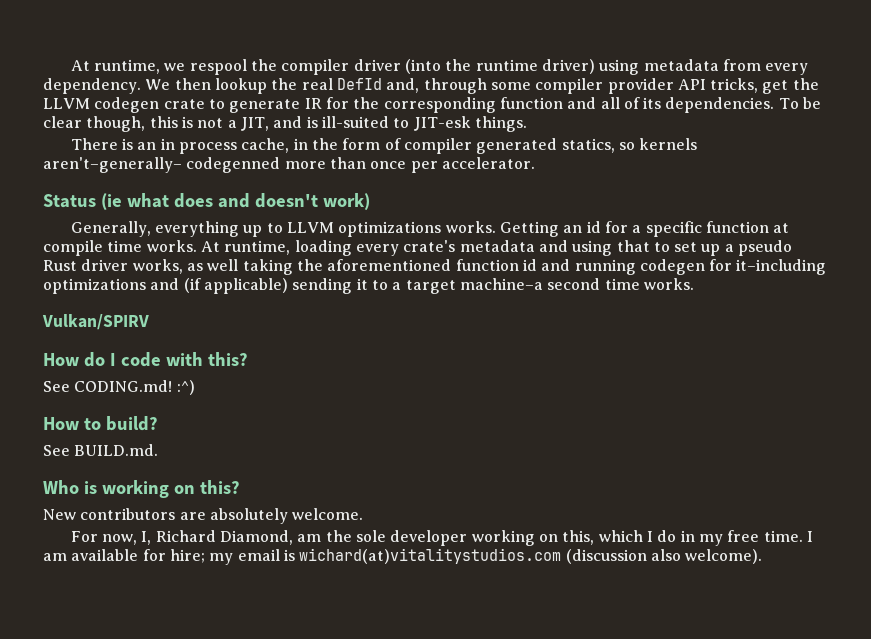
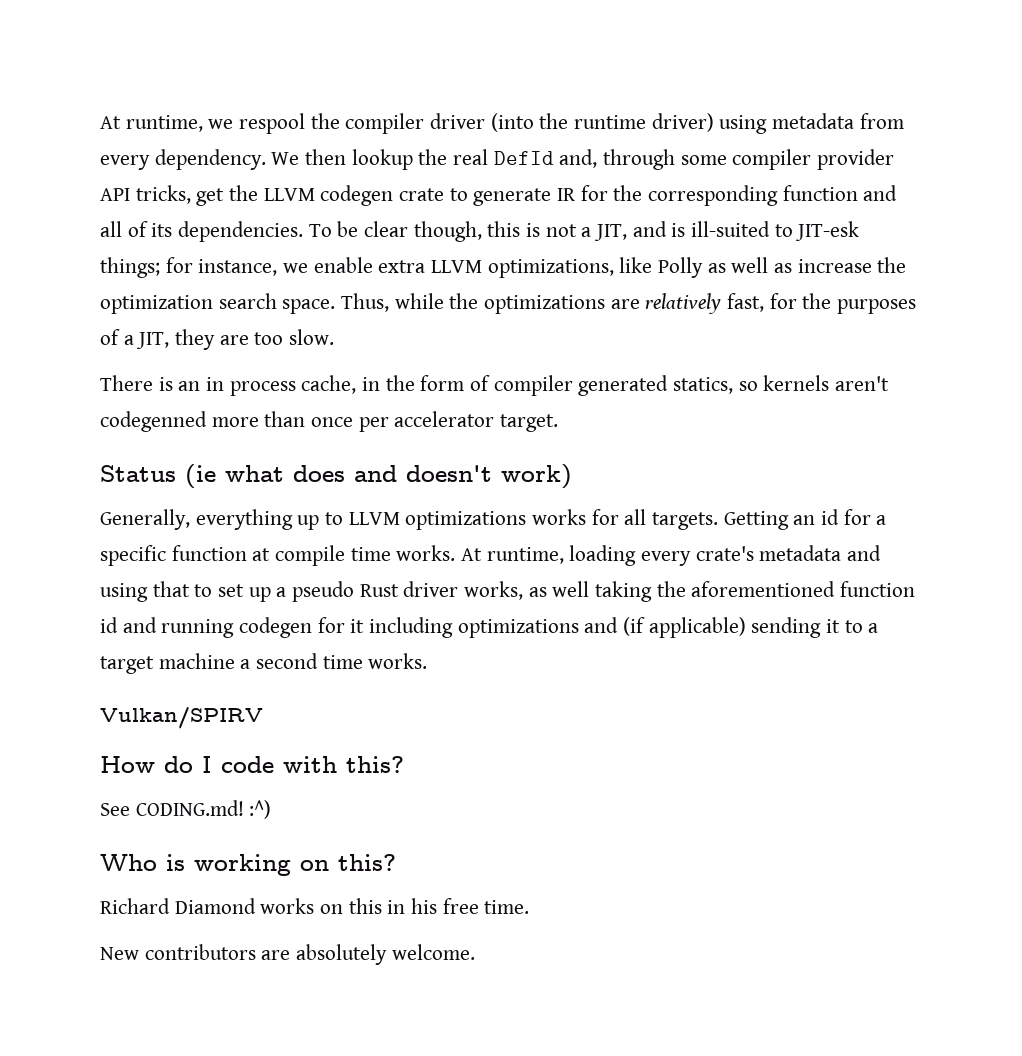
[474,116,527,132] things. -> [100,257,907,278] [100,293,917,314] [100,329,335,350] things; for instance, we enable extra LLVM optimizations, like Polly as well as increase the optimization search space. Thus, while the optimizations are relatively fast, for the purposes of a JIT, they are too slow.
[43,157,182,173] aren't–generally– -> [835,376,890,391] aren't
[441,157,535,169] accelerator. -> [394,411,559,432] accelerator target.
[445,221,496,233] works. -> [532,509,719,530] works for all targets.
[736,259,827,275] it–including -> [350,617,454,638] it including
[459,278,543,290] machine–a -> [158,653,251,669] machine a
[43,416,158,431] [43,444,159,456] // How to build? // See BUILD.md. -> (272, 809) none
(240, 487) none -> [100,898,530,914] // Richard Diamond works on this in his free time.
[70,530,813,546] [43,548,763,565] // For now, I, Richard Diamond, am the sole developer working on this, which I do in my free time. I am available for hire; my email is wichard(at)vitalitystudios.com (discussion also welcome). -> (475, 952) none

